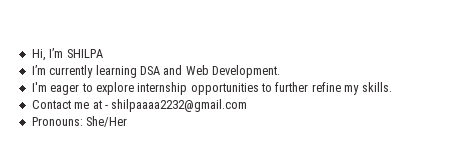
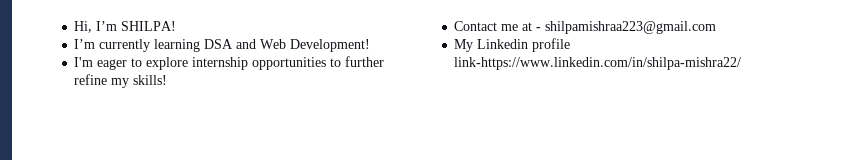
[66,49,103,58] SHILPA -> [121,21,177,31] SHILPA!
[212,65,280,78] Development. -> [290,39,371,52] Development!
[361,82,392,92] skills. -> [133,75,168,85] skills!
[111,99,248,112] [31,116,128,127] shilpaaaa2232@gmail.com // Pronouns: She/Her -> [545,21,717,34] [454,38,571,52] [454,57,742,70] shilpamishraa223@gmail.com // My Linkedin profile link-https://www.linkedin.com/in/shilpa-mishra22/

